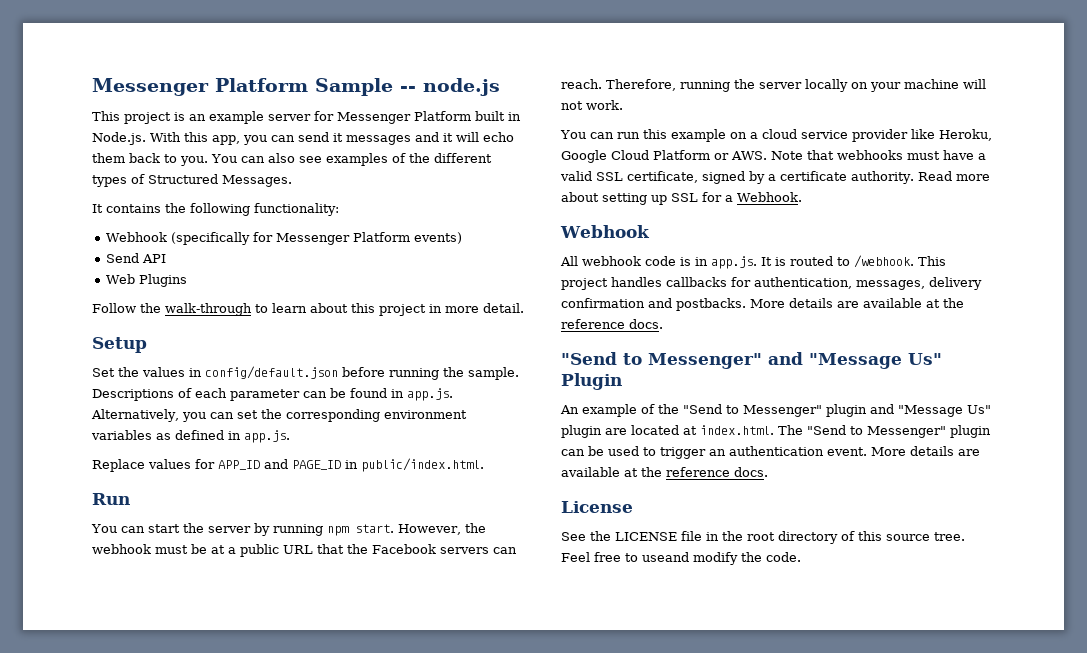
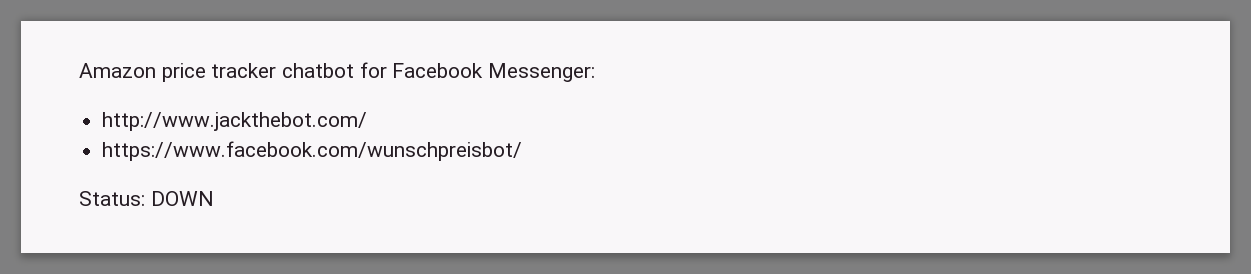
[92,78,500,96] [92,111,521,124] [92,132,514,145] [92,153,492,166] [92,174,292,187] [92,203,339,216] [106,232,463,245] [106,253,167,263] [106,274,188,287] [92,303,524,316] [92,337,147,353] [92,366,519,380] [92,388,453,401] [91,409,467,422] [91,430,290,443] [92,458,484,472] [92,493,130,505] [91,523,486,536] [92,544,517,557] [561,79,986,92] [561,100,623,110] [560,129,992,142] [561,150,986,163] [560,171,990,184] [561,192,802,205] [560,225,650,238] [560,255,946,269] [561,277,982,290] [561,298,964,311] [561,319,663,329] [561,352,942,369] [561,373,622,390] [560,404,991,417] [561,425,991,438] [561,446,980,459] [561,467,768,477] [561,501,633,513] [561,531,965,544] [561,552,801,565] Messenger Platform Sample -- node.js // This project is an example server for Messenger Platform built in Node.js. With this app, you can send it messages and it will echo them back to you. You can also see examples of the different types of Structured Messages. // It contains the following functionality: // Webhook (specifically for Messenger Platform events) // Send API // Web Plugins // Follow the walk-through to learn about this project in more detail. // Setup // Set the values in config/default.json before running the sample. Descriptions of each parameter can be found in app.js. Alternatively, you can set the corresponding environment variables as defined in app.js. // Replace values for APP_ID and PAGE_ID in public/index.html. // Run // You can start the server by running npm start. However, the webhook must be at a public URL that the Facebook servers can reach. Therefore, running the server locally on your machine will not work. // You can run this example on a cloud service provider like Heroku, Google Cloud Platform or AWS. Note that webhooks must have a valid SSL certificate, signed by a certificate authority. Read more about setting up SSL for a Webhook. // Webhook // All webhook code is in app.js. It is routed to /webhook. This project handles callbacks for authentication, messages, delivery confirmation and postbacks. More details are available at the reference docs. // "Send to Messenger" and "Message Us" Plugin // An example of the "Send to Messenger" plugin and "Message Us" plugin are located at index.html. The "Send to Messenger" plugin can be used to trigger an authentication event. More details are available at the reference docs. // License // See the LICENSE file in the root directory of this source tree. Feel free to useand modify the code. -> [79,62,596,82] [102,112,368,131] [102,141,523,161] [79,191,214,206] Amazon price tracker chatbot for Facebook Messenger: // http://www.jackthebot.com/ // https://www.facebook.com/wunschpreisbot/ // Status: DOWN

